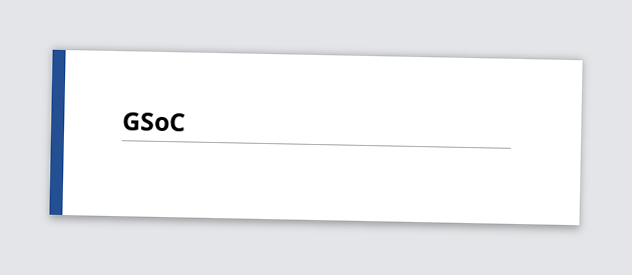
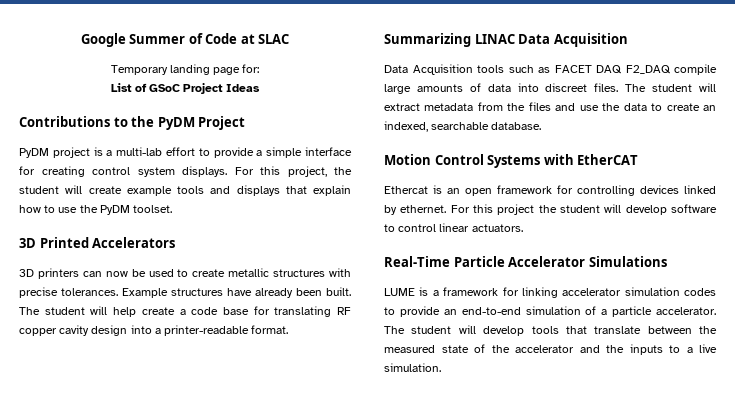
[122,112,186,132] GSoC -> [80,33,290,47] [110,64,260,75] [110,83,261,94] [19,116,246,130] [19,147,352,158] [19,166,352,177] [19,185,351,196] [19,205,173,215] [19,237,176,248] [19,268,351,279] [19,287,351,298] [19,306,351,317] [19,325,289,336] [384,33,628,47] [384,64,717,75] [384,83,716,94] [384,102,716,111] [384,121,542,132] [384,154,639,168] [384,185,716,196] [384,204,717,215] [384,223,523,232] [384,256,667,267] [384,287,716,298] [384,306,716,317] [384,325,717,336] [384,344,717,355] [384,363,441,372] Google Summer of Code at SLAC // Temporary landing page for: // List of GSoC Project Ideas // Contributions to the PyDM Project // PyDM project is a multi-lab effort to provide a simple interface for creating control system displays. For this project, the student will create example tools and displays that explain how to use the PyDM toolset. // 3D Printed Accelerators // 3D printers can now be used to create metallic structures with precise tolerances. Example structures have already been built. The student will help create a code base for translating RF copper cavity design into a printer-readable format. // Summarizing LINAC Data Acquisition // Data Acquisition tools such as FACET DAQ F2_DAQ compile large amounts of data into discreet files. The student will extract metadata from the files and use the data to create an indexed, searchable database. // Motion Control Systems with EtherCAT // Ethercat is an open framework for controlling devices linked by ethernet. For this project the student will develop software to control linear actuators. // Real-Time Particle Accelerator Simulations // LUME is a framework for linking accelerator simulation codes to provide an end-to-end simulation of a particle accelerator. The student will develop tools that translate between the measured state of the accelerator and the inputs to a live simulation.

